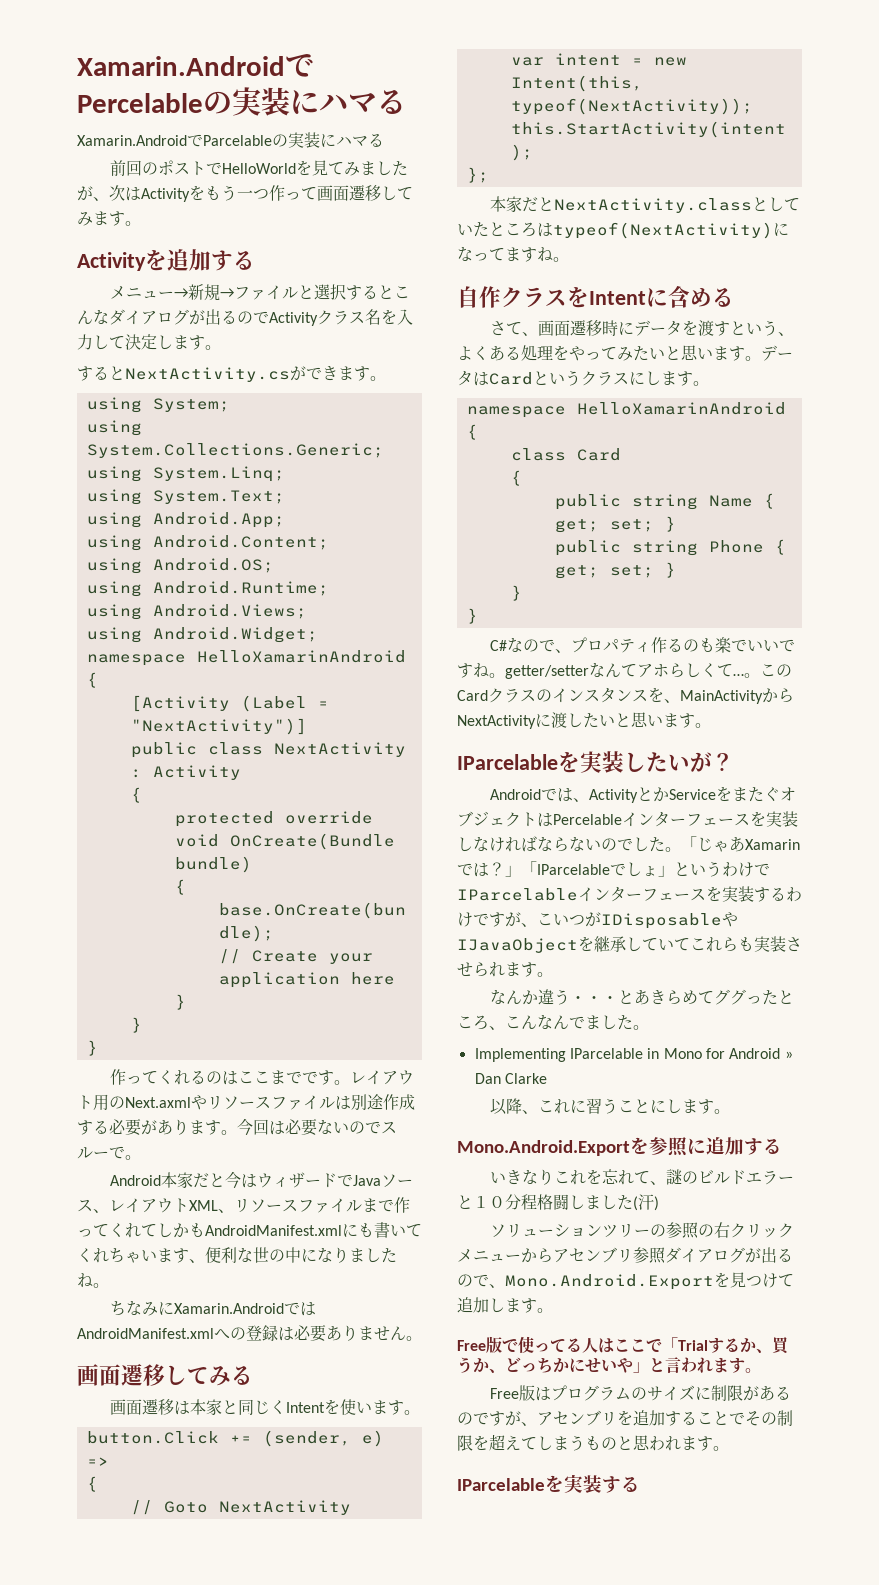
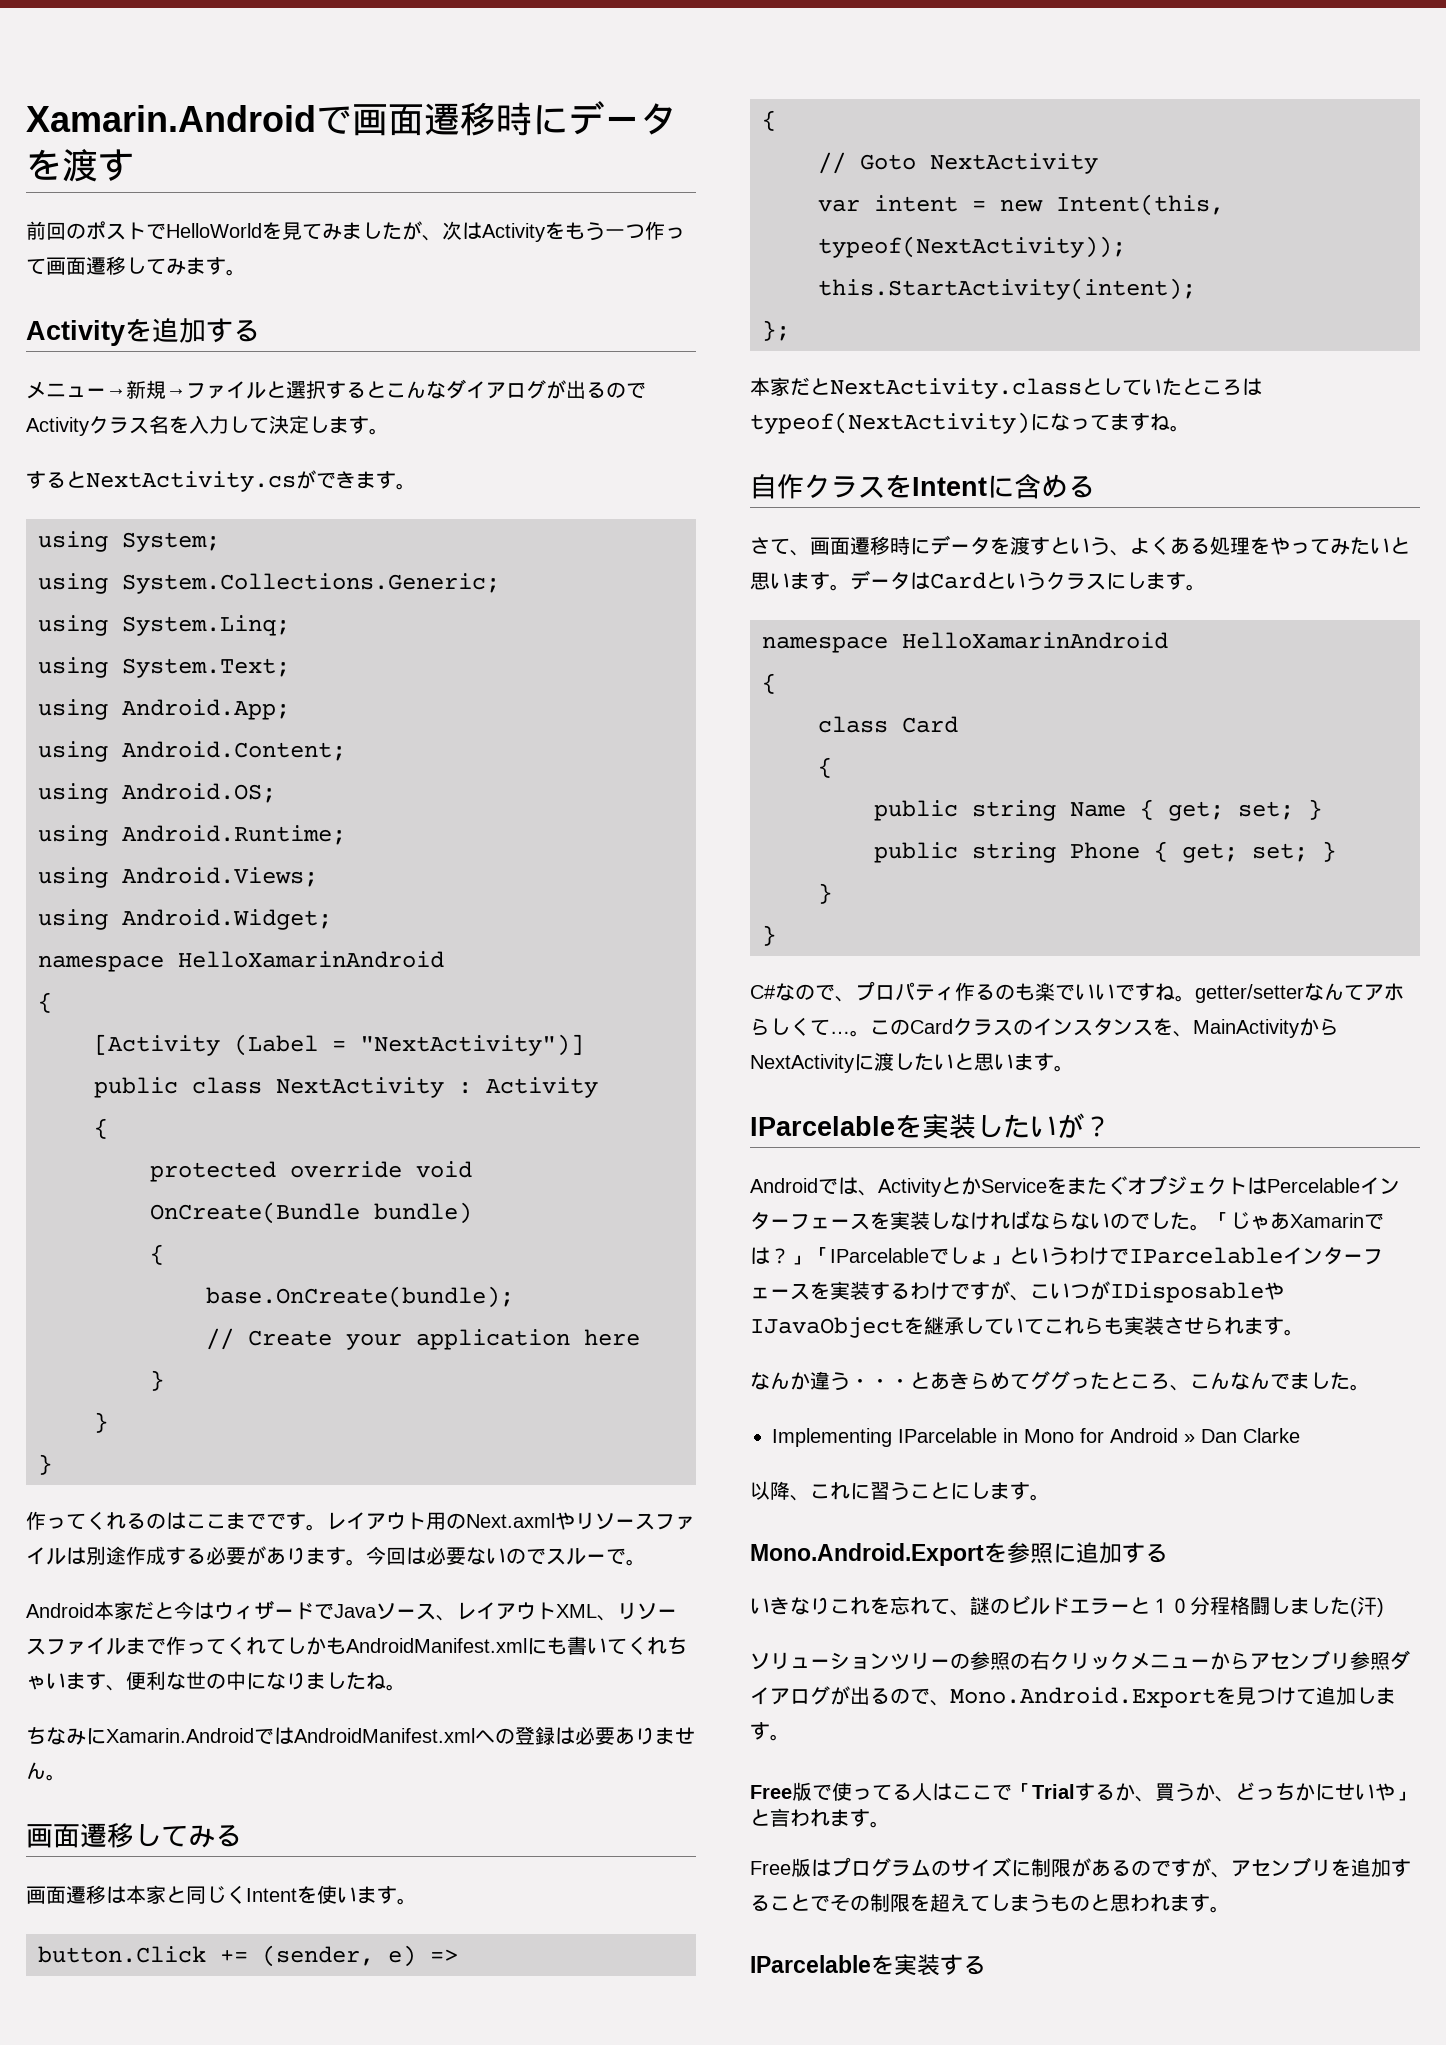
[77,54,314,77] [77,87,406,116] [77,132,384,148] Xamarin.AndroidでPercelableの実装にハマる // Xamarin.AndroidでParcelableの実装にハマる -> [26,101,676,136] [26,148,134,182] Xamarin.Androidで画面遷移時にデータを渡す

